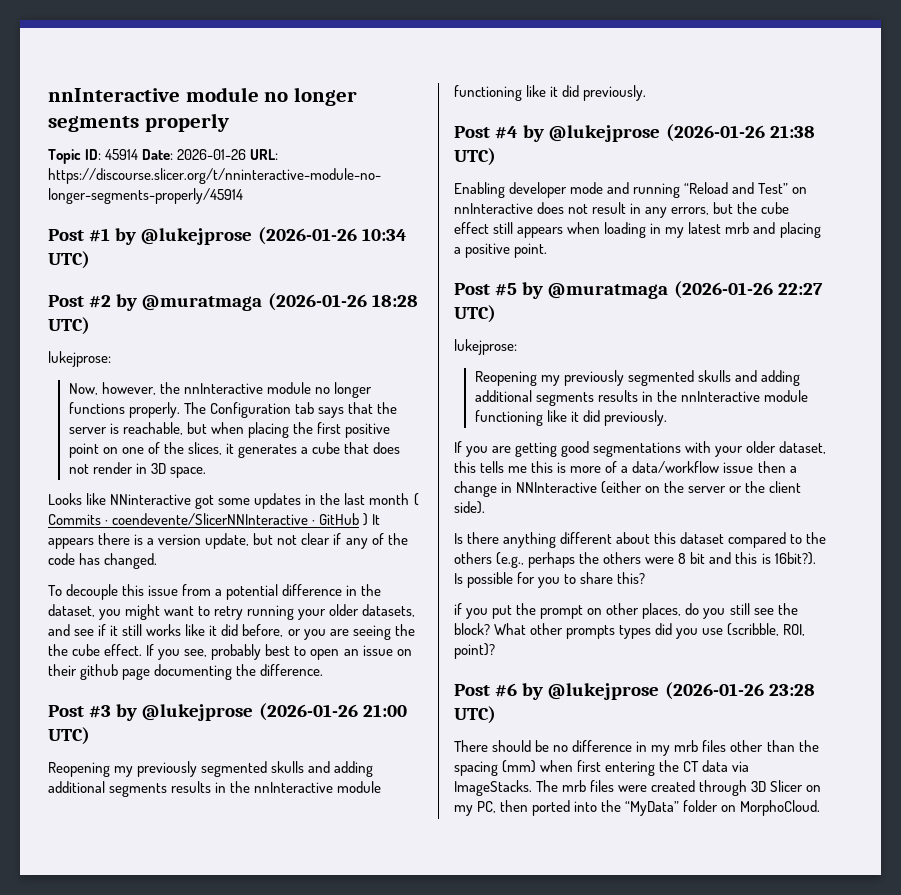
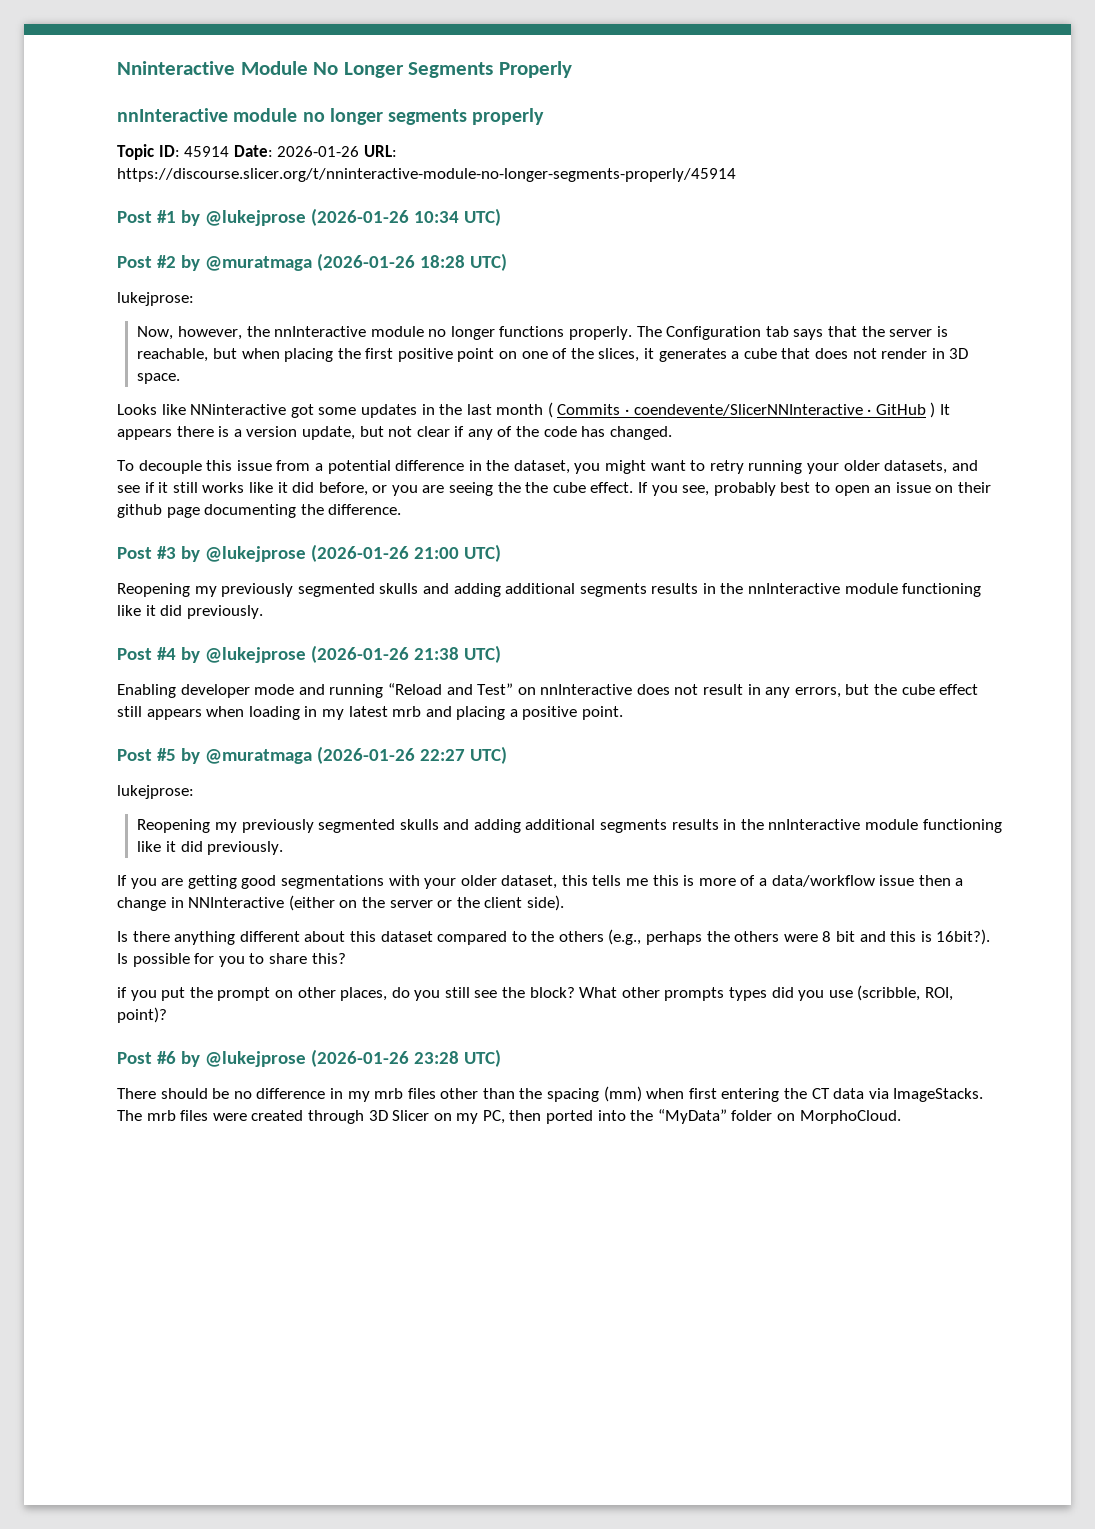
(48, 95) none -> [117,61,572,78] Nninteractive Module No Longer Segments Properly //

